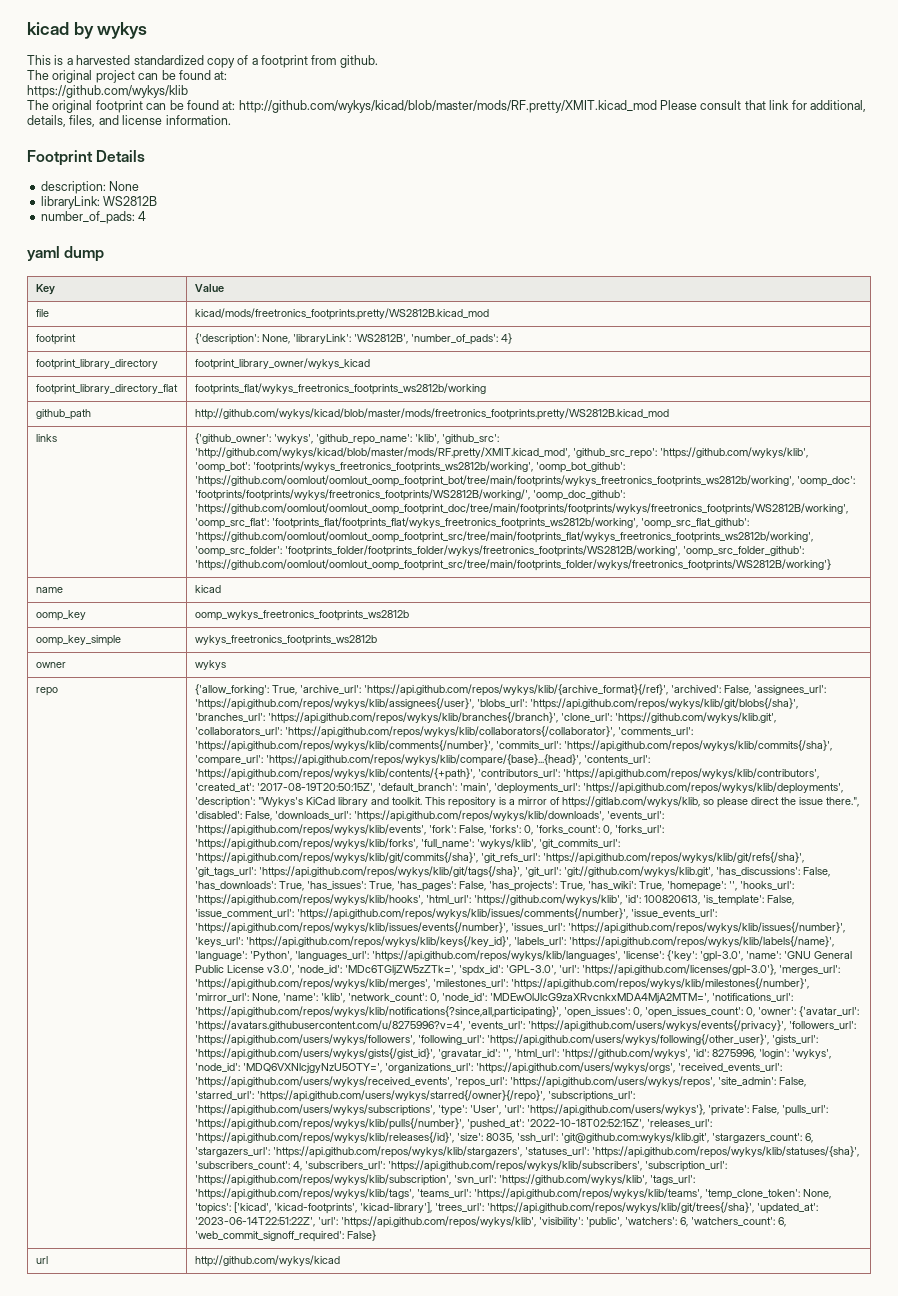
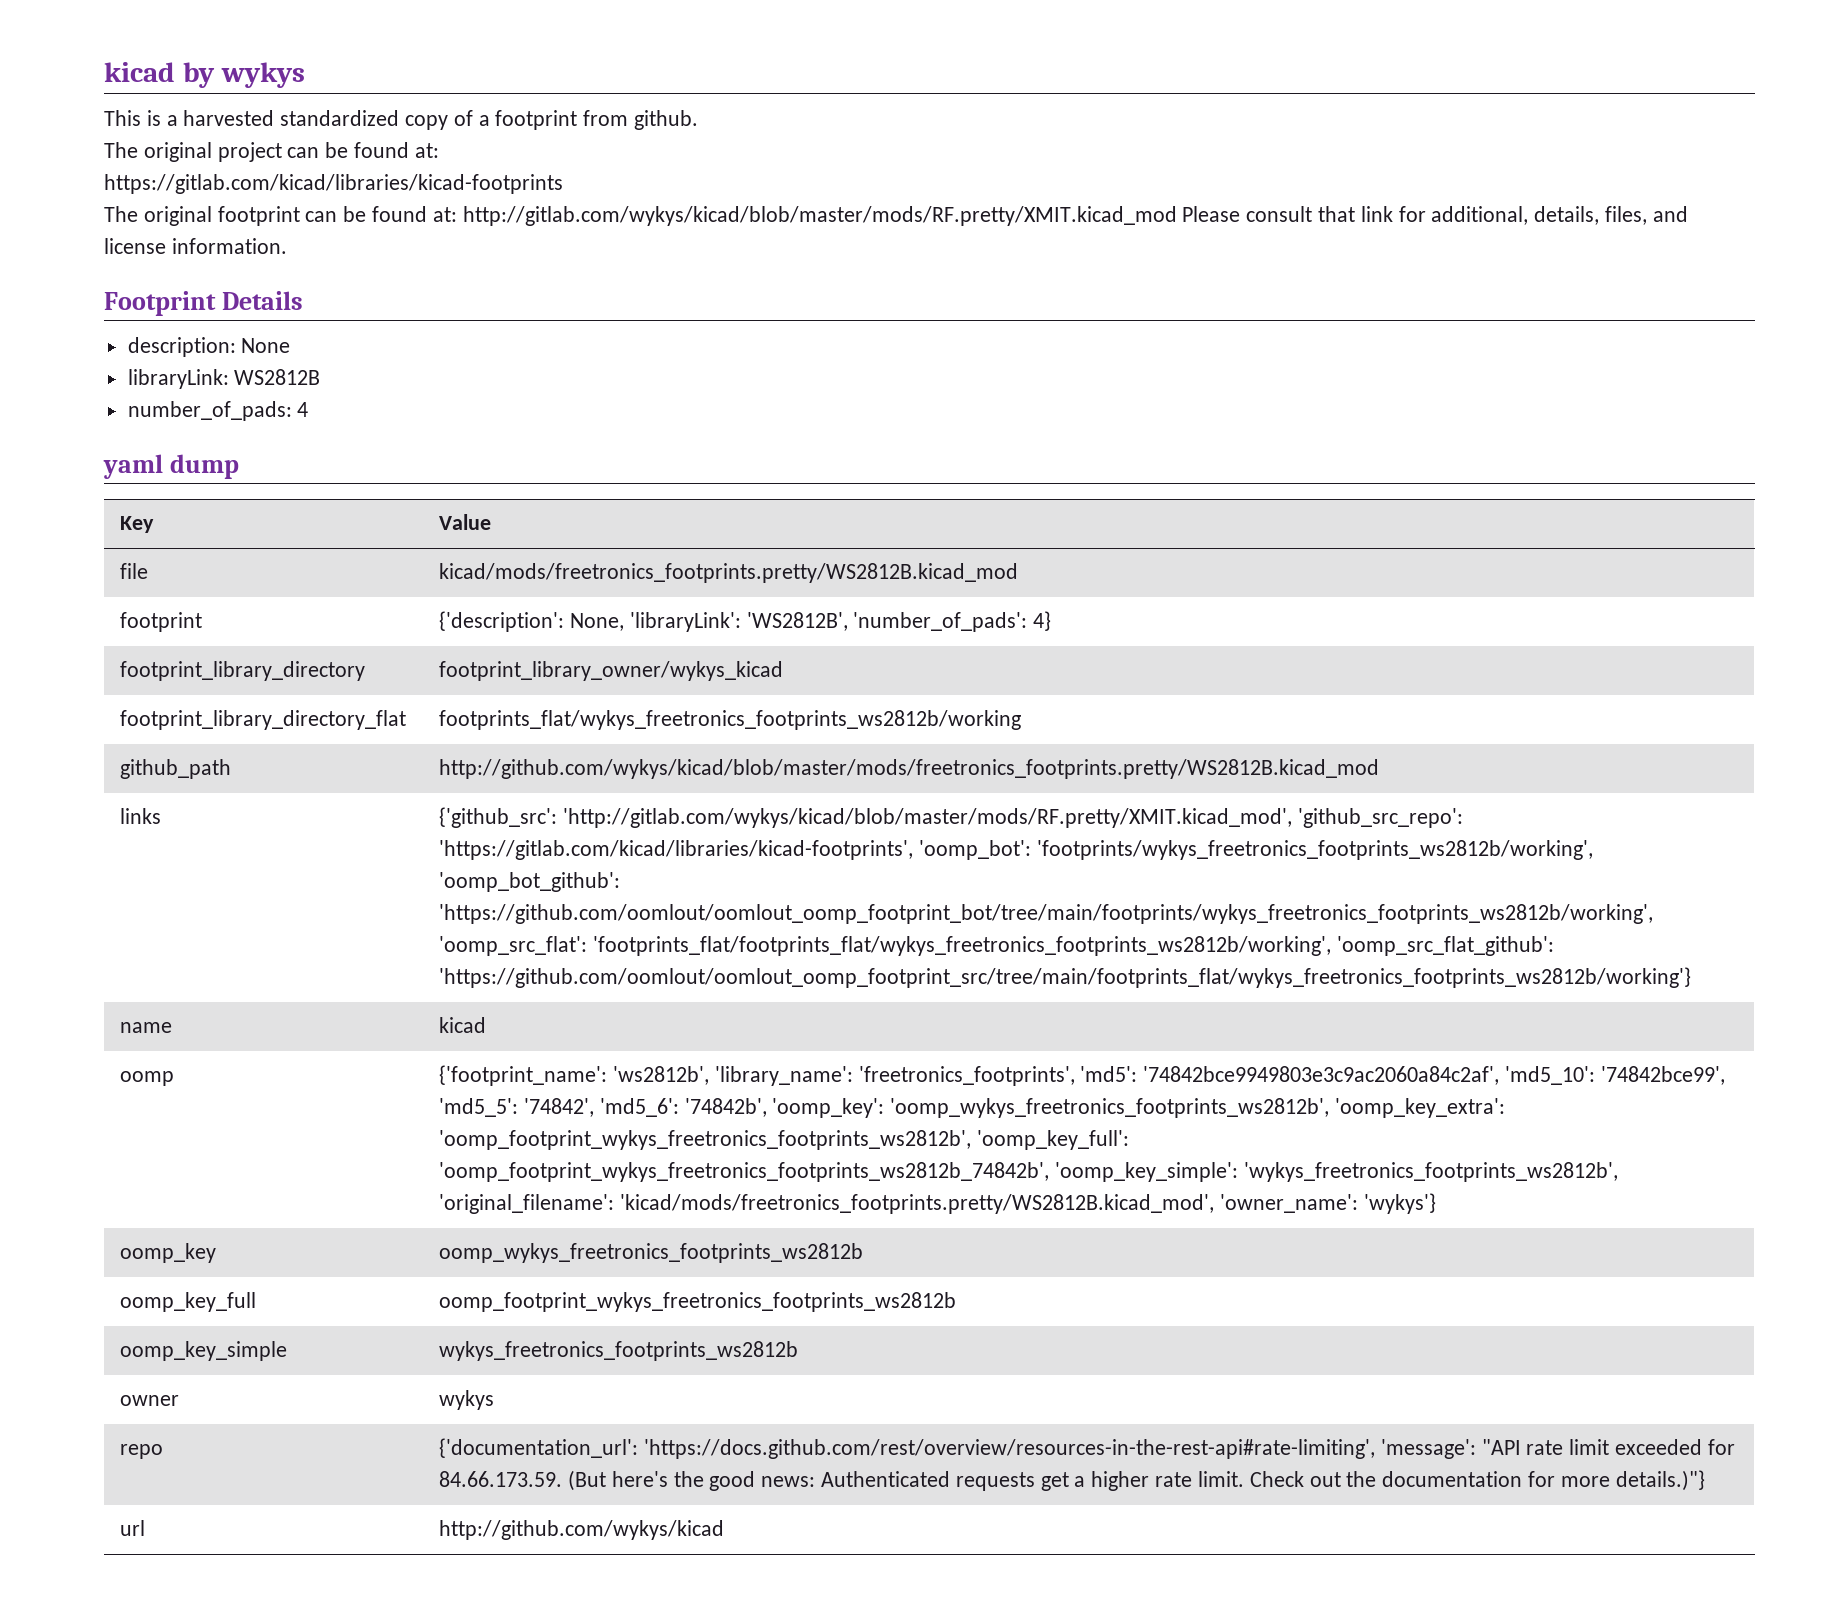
[27,85,188,98] https://github.com/wykys/klib -> [104,174,563,194] https://gitlab.com/kicad/libraries/kicad-footprints
[238,100,657,113] http://github.com/wykys/kicad/blob/master/mods/RF.pretty/XMIT.kicad_mod -> [462,206,1177,226] http://gitlab.com/wykys/kicad/blob/master/mods/RF.pretty/XMIT.kicad_mod
[194,433,499,445] [194,447,808,459] [194,461,625,473] [194,475,855,487] [194,489,625,501] [194,503,848,515] [194,517,749,529] [194,531,813,543] [194,545,804,557] [194,559,831,571] [35,587,63,593] [194,585,221,593] {'github_owner': 'wykys', 'github_repo_name': 'klib', 'github_src': 'http://github.com/wykys/kicad/blob/master/mods/RF.pretty/XMIT.kicad_mod', 'github_src_repo': 'https://github.com/wykys/klib', 'oomp_bot': 'footprints/wykys_freetronics_footprints_ws2812b/working', 'oomp_bot_github': 'https://github.com/oomlout/oomlout_oomp_footprint_bot/tree/main/footprints/wykys_freetronics_footprints_ws2812b/working', 'oomp_doc': 'footprints/footprints/wykys/freetronics_footprints/WS2812B/working/', 'oomp_doc_github': 'https://github.com/oomlout/oomlout_oomp_footprint_doc/tree/main/footprints/footprints/wykys/freetronics_footprints/WS2812B/working', 'oomp_src_flat': 'footprints_flat/footprints_flat/wykys_freetronics_footprints_ws2812b/working', 'oomp_src_flat_github': 'https://github.com/oomlout/oomlout_oomp_footprint_src/tree/main/footprints_flat/wykys_freetronics_footprints_ws2812b/working', 'oomp_src_folder': 'footprints_folder/footprints_folder/wykys/freetronics_footprints/WS2812B/working', 'oomp_src_folder_github': 'https://github.com/oomlout/oomlout_oomp_footprint_src/tree/main/footprints_folder/wykys/freetronics_footprints/WS2812B/working'} // name | kicad -> [439,807,1463,828] [439,840,1593,860] [439,872,621,892] [439,904,1654,924] [439,936,1554,956] [439,967,1692,988] [120,1022,173,1033] [439,1017,487,1033] [120,1071,175,1086] [439,1065,1725,1086] [439,1098,1506,1118] [439,1130,1130,1150] [439,1162,1618,1182] [439,1193,1436,1214] {'github_src': 'http://gitlab.com/wykys/kicad/blob/master/mods/RF.pretty/XMIT.kicad_mod', 'github_src_repo': 'https://gitlab.com/kicad/libraries/kicad-footprints', 'oomp_bot': 'footprints/wykys_freetronics_footprints_ws2812b/working', 'oomp_bot_github': 'https://github.com/oomlout/oomlout_oomp_footprint_bot/tree/main/footprints/wykys_freetronics_footprints_ws2812b/working', 'oomp_src_flat': 'footprints_flat/footprints_flat/wykys_freetronics_footprints_ws2812b/working', 'oomp_src_flat_github': 'https://github.com/oomlout/oomlout_oomp_footprint_src/tree/main/footprints_flat/wykys_freetronics_footprints_ws2812b/working'} // name | kicad // oomp | {'footprint_name': 'ws2812b', 'library_name': 'freetronics_footprints', 'md5': '74842bce9949803e3c9ac2060a84c2af', 'md5_10': '74842bce99', 'md5_5': '74842', 'md5_6': '74842b', 'oomp_key': 'oomp_wykys_freetronics_footprints_ws2812b', 'oomp_key_extra': 'oomp_footprint_wykys_freetronics_footprints_ws2812b', 'oomp_key_full': 'oomp_footprint_wykys_freetronics_footprints_ws2812b_74842b', 'oomp_key_simple': 'wykys_freetronics_footprints_ws2812b', 'original_filename': 'kicad/mods/freetronics_footprints.pretty/WS2812B.kicad_mod', 'owner_name': 'wykys'}
(409, 615) none -> [120,1292,257,1312] [439,1292,957,1312] // oomp_key_full | oomp_footprint_wykys_freetronics_footprints_ws2812b
[194,684,826,696] [194,698,798,710] [194,712,776,724] [194,726,693,738] [194,740,832,752] [194,754,650,766] [194,768,819,780] [194,782,843,794] [194,796,859,808] [194,810,664,822] [194,824,664,836] [194,838,620,850] [194,852,804,864] [194,866,830,878] [194,881,794,892] [194,894,794,906] [194,908,717,920] [194,922,845,934] [194,936,834,948] [194,950,852,962] [194,964,840,976] [194,978,809,990] [194,993,793,1003] [194,1006,859,1018] [194,1020,856,1032] [194,1034,818,1046] [194,1048,831,1060] [194,1062,782,1074] [194,1076,806,1088] [194,1090,635,1102] [194,1104,828,1116] [194,1118,712,1130] [194,1132,813,1144] [194,1146,859,1158] [194,1160,727,1172] [194,1174,695,1186] [194,1188,831,1200] [194,1202,818,1214] [194,1216,786,1228] [194,1230,376,1242] {'allow_forking': True, 'archive_url': 'https://api.github.com/repos/wykys/klib/{archive_format}{/ref}', 'archived': False, 'assignees_url': 'https://api.github.com/repos/wykys/klib/assignees{/user}', 'blobs_url': 'https://api.github.com/repos/wykys/klib/git/blobs{/sha}', 'branches_url': 'https://api.github.com/repos/wykys/klib/branches{/branch}', 'clone_url': 'https://github.com/wykys/klib.git', 'collaborators_url': 'https://api.github.com/repos/wykys/klib/collaborators{/collaborator}', 'comments_url': 'https://api.github.com/repos/wykys/klib/comments{/number}', 'commits_url': 'https://api.github.com/repos/wykys/klib/commits{/sha}', 'compare_url': 'https://api.github.com/repos/wykys/klib/compare/{base}...{head}', 'contents_url': 'https://api.github.com/repos/wykys/klib/contents/{+path}', 'contributors_url': 'https://api.github.com/repos/wykys/klib/contributors', 'created_at': '2017-08-19T20:50:15Z', 'default_branch': 'main', 'deployments_url': 'https://api.github.com/repos/wykys/klib/deployments', 'description': "Wykys's KiCad library and toolkit. This repository is a mirror of https://gitlab.com/wykys/klib, so please direct the issue there.", 'disabled': False, 'downloads_url': 'https://api.github.com/repos/wykys/klib/downloads', 'events_url': 'https://api.github.com/repos/wykys/klib/events', 'fork': False, 'forks': 0, 'forks_count': 0, 'forks_url': 'https://api.github.com/repos/wykys/klib/forks', 'full_name': 'wykys/klib', 'git_commits_url': 'https://api.github.com/repos/wykys/klib/git/commits{/sha}', 'git_refs_url': 'https://api.github.com/repos/wykys/klib/git/refs{/sha}', 'git_tags_url': 'https://api.github.com/repos/wykys/klib/git/tags{/sha}', 'git_url': 'git://github.com/wykys/klib.git', 'has_discussions': False, 'has_downloads': True, 'has_issues': True, 'has_pages': False, 'has_projects': True, 'has_wiki': True, 'homepage': '', 'hooks_url': 'https://api.github.com/repos/wykys/klib/hooks', 'html_url': 'https://github.com/wykys/klib', 'id': 100820613, 'is_template': False, 'issue_comment_url': 'https://api.github.com/repos/wykys/klib/issues/comments{/number}', 'issue_events_url': 'https://api.github.com/repos/wykys/klib/issues/events{/number}', 'issues_url': 'https://api.github.com/repos/wykys/klib/issues{/number}', 'keys_url': 'https://api.github.com/repos/wykys/klib/keys{/key_id}', 'labels_url': 'https://api.github.com/repos/wykys/klib/labels{/name}', 'language': 'Python', 'languages_url': 'https://api.github.com/repos/wykys/klib/languages', 'license': {'key': 'gpl-3.0', 'name': 'GNU General Public License v3.0', 'node_id': 'MDc6TGljZW5zZTk=', 'spdx_id': 'GPL-3.0', 'url': 'https://api.github.com/licenses/gpl-3.0'}, 'merges_url': 'https://api.github.com/repos/wykys/klib/merges', 'milestones_url': 'https://api.github.com/repos/wykys/klib/milestones{/number}', 'mirror_url': None, 'name': 'klib', 'network_count': 0, 'node_id': 'MDEwOlJlcG9zaXRvcnkxMDA4MjA2MTM=', 'notifications_url': 'https://api.github.com/repos/wykys/klib/notifications{?since,all,participating}', 'open_issues': 0, 'open_issues_count': 0, 'owner': {'avatar_url': 'https://avatars.githubusercontent.com/u/8275996?v=4', 'events_url': 'https://api.github.com/users/wykys/events{/privacy}', 'followers_url': 'https://api.github.com/users/wykys/followers', 'following_url': 'https://api.github.com/users/wykys/following{/other_user}', 'gists_url': 'https://api.github.com/users/wykys/gists{/gist_id}', 'gravatar_id': '', 'html_url': 'https://github.com/wykys', 'id': 8275996, 'login': 'wykys', 'node_id': 'MDQ6VXNlcjgyNzU5OTY=', 'organizations_url': 'https://api.github.com/users/wykys/orgs', 'received_events_url': 'https://api.github.com/users/wykys/received_events', 'repos_url': 'https://api.github.com/users/wykys/repos', 'site_admin': False, 'starred_url': 'https://api.github.com/users/wykys/starred{/owner}{/repo}', 'subscriptions_url': 'https://api.github.com/users/wykys/subscriptions', 'type': 'User', 'url': 'https://api.github.com/users/wykys'}, 'private': False, 'pulls_url': 'https://api.github.com/repos/wykys/klib/pulls{/number}', 'pushed_at': '2022-10-18T02:52:15Z', 'releases_url': 'https://api.github.com/repos/wykys/klib/releases{/id}', 'size': 8035, 'ssh_url': 'git@github.com:wykys/klib.git', 'stargazers_count': 6, 'stargazers_url': 'https://api.github.com/repos/wykys/klib/stargazers', 'statuses_url': 'https://api.github.com/repos/wykys/klib/statuses/{sha}', 'subscribers_count': 4, 'subscribers_url': 'https://api.github.com/repos/wykys/klib/subscribers', 'subscription_url': 'https://api.github.com/repos/wykys/klib/subscription', 'svn_url': 'https://github.com/wykys/klib', 'tags_url': 'https://api.github.com/repos/wykys/klib/tags', 'teams_url': 'https://api.github.com/repos/wykys/klib/teams', 'temp_clone_token': None, 'topics': ['kicad', 'kicad-footprints', 'kicad-library'], 'trees_url': 'https://api.github.com/repos/wykys/klib/git/trees{/sha}', 'updated_at': '2023-06-14T22:51:22Z', 'url': 'https://api.github.com/repos/wykys/klib', 'visibility': 'public', 'watchers': 6, 'watchers_count': 6, 'web_commit_signoff_required': False} -> [439,1438,1735,1459] [439,1470,1705,1491] {'documentation_url': 'https://docs.github.com/rest/overview/resources-in-the-rest-api#rate-limiting', 'message': "API rate limit exceeded for 84.66.173.59. (But here's the good news: Authenticated requests get a higher rate limit. Check out the documentation for more details.)"}

